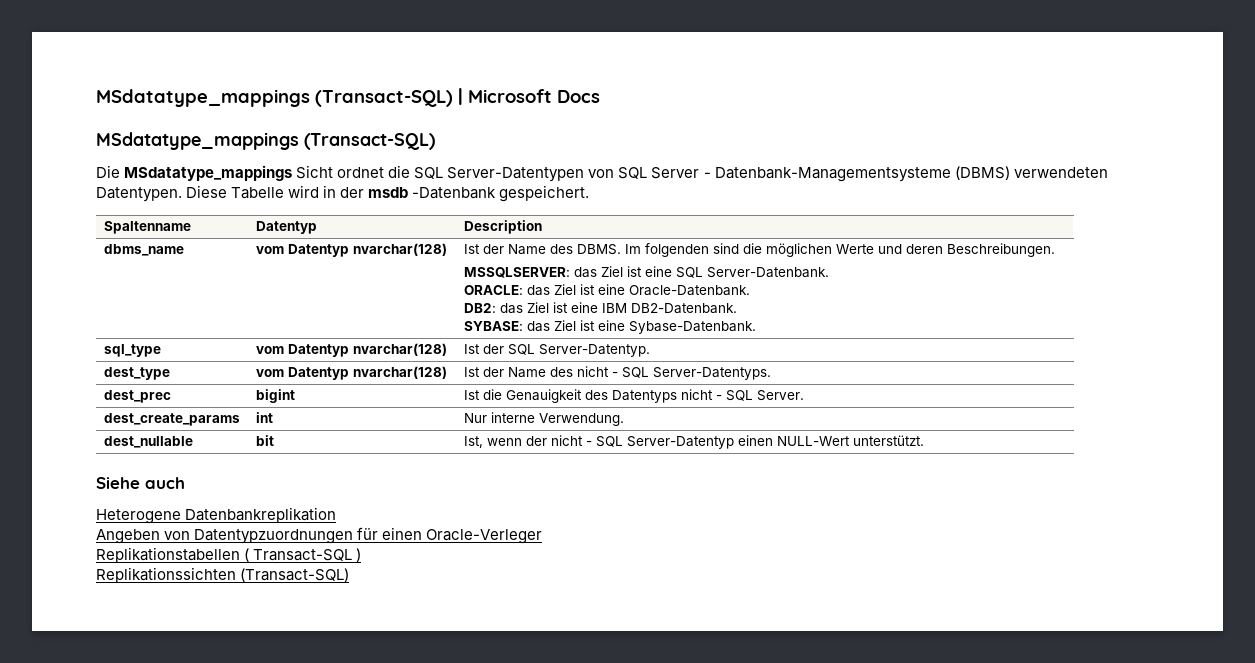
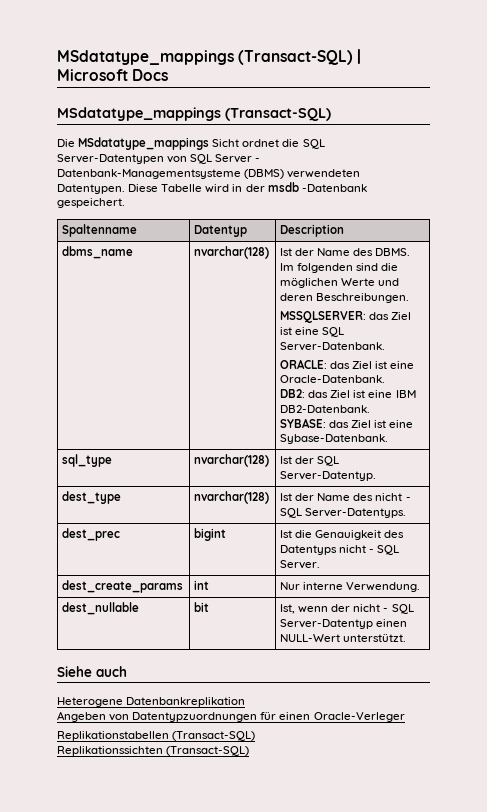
[255,244,349,257] vom Datentyp -> (134, 252) none
[255,344,349,357] vom Datentyp -> (113, 460) none
[255,367,349,380] vom Datentyp -> (122, 497) none
[244,548,362,562] ( Transact-SQL ) -> [172,731,256,741] (Transact-SQL)

